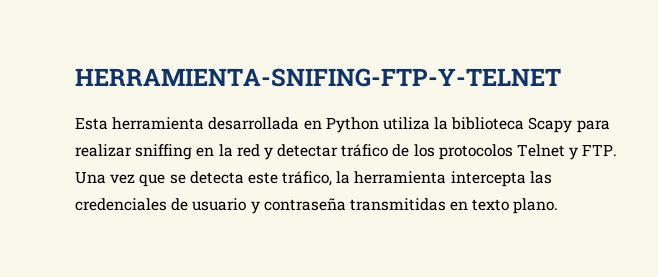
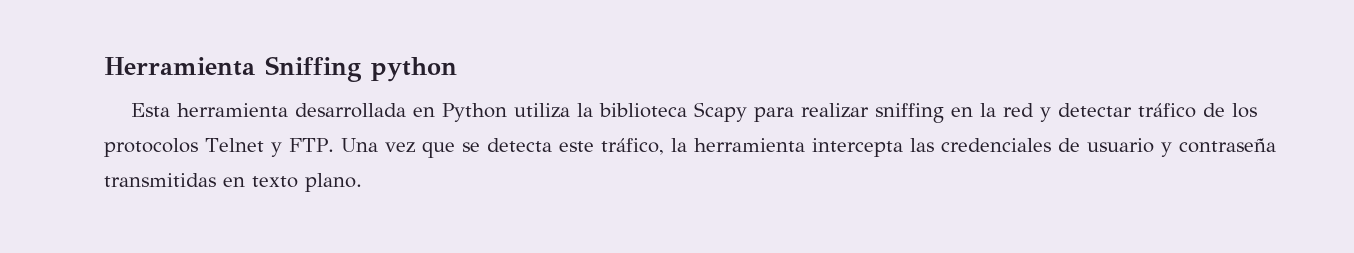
[75,68,561,87] HERRAMIENTA-SNIFING-FTP-Y-TELNET -> [104,56,457,82] Herramienta Sniffing python

